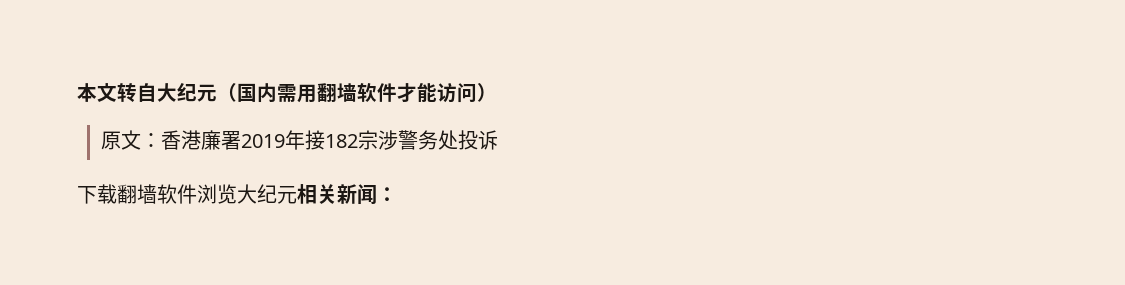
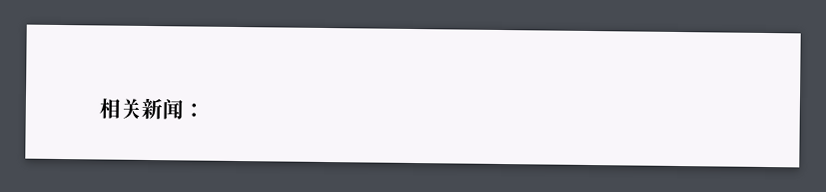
[77,82,497,103] [100,130,498,150] [77,184,297,204] 本文转自大纪元（国内需用翻墙软件才能访问） // 原文：香港廉署2019年接182宗涉警务处投诉 // 下载翻墙软件浏览大纪元 -> (99, 108) none

